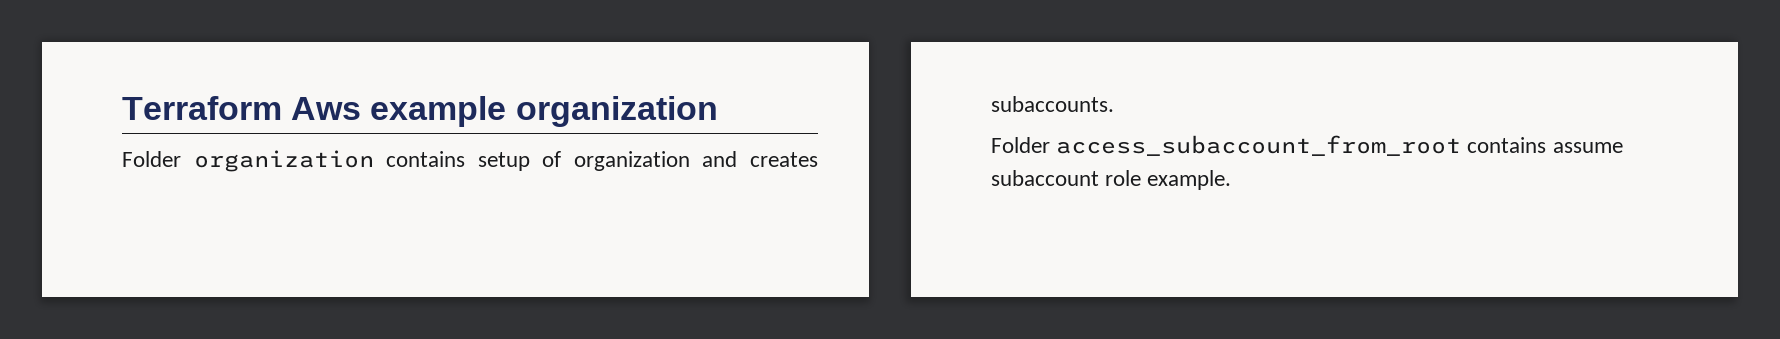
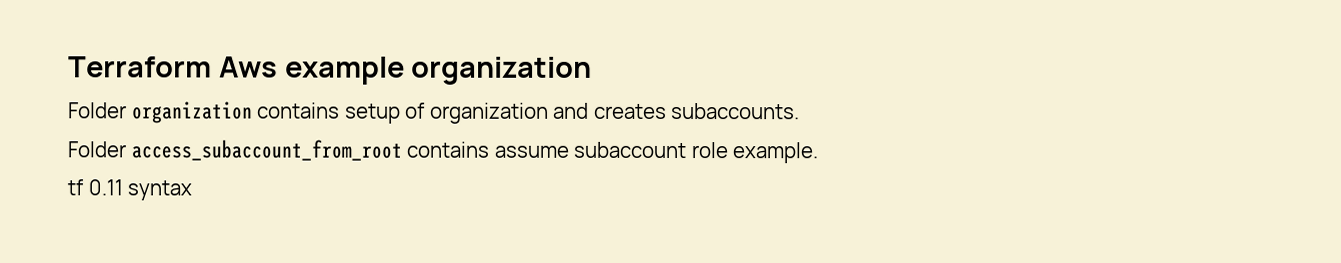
(1232, 180) none -> [67,179,193,201] // tf 0.11 syntax

